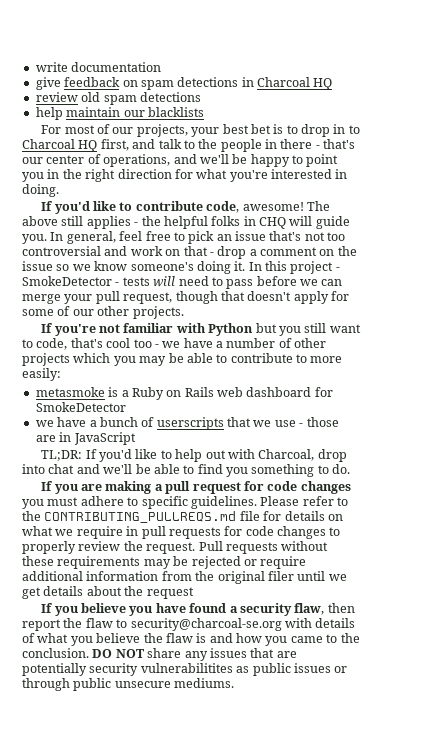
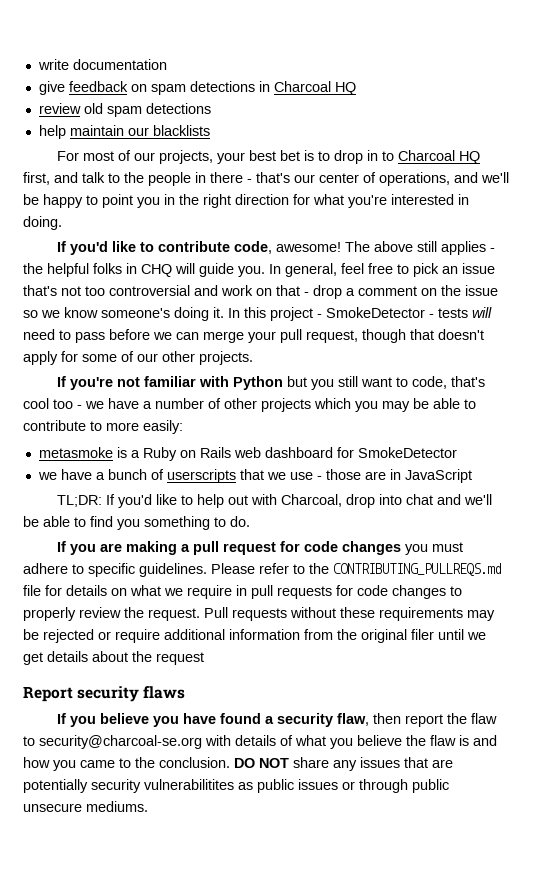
(194, 593) none -> [23,686,186,702] // Report security flaws

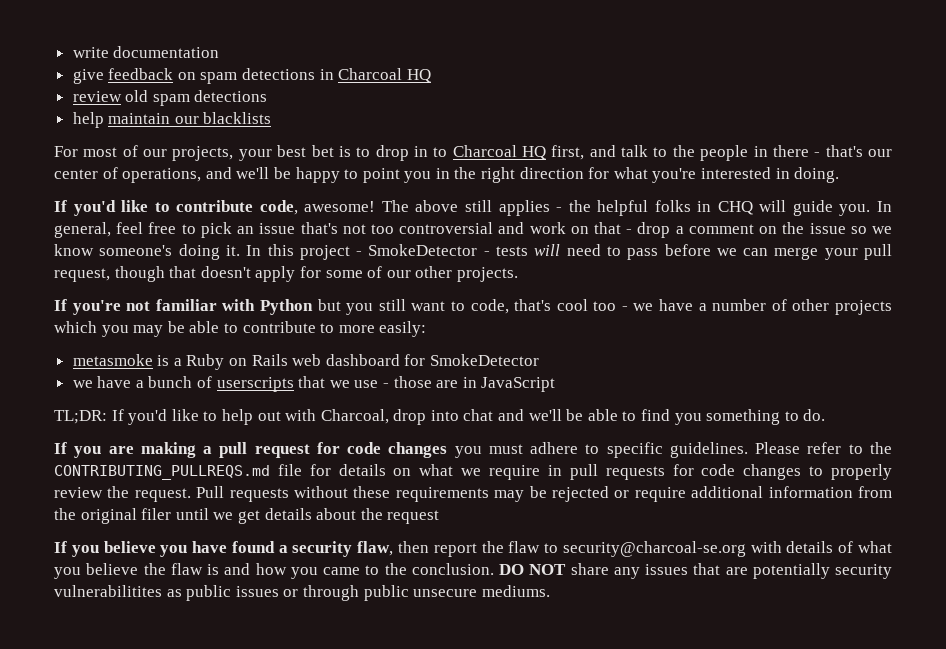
[23,686,186,702] // Report security flaws -> (440, 517) none

